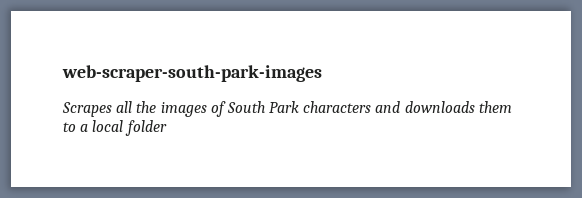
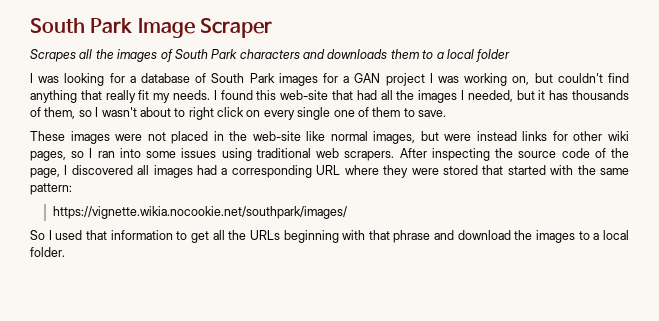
[62,65,322,82] web-scraper-south-park-images -> [30,18,273,38] South Park Image Scraper
(167, 128) none -> [30,73,629,86] [30,90,629,103] [30,107,446,120] [30,131,629,144] [30,148,630,161] [30,165,630,178] [30,183,72,195] [53,206,348,219] [30,230,629,243] [30,247,65,257] // I was looking for a database of South Park images for a GAN project I was working on, but couldn't find anything that really fit my needs. I found this web-site that had all the images I needed, but it has thousands of them, so I wasn't about to right click on every single one of them to save. // These images were not placed in the web-site like normal images, but were instead links for other wiki pages, so I ran into some issues using traditional web scrapers. After inspecting the source code of the page, I discovered all images had a corresponding URL where they were stored that started with the same pattern: // https://vignette.wikia.nocookie.net/southpark/images/ // So I used that information to get all the URLs beginning with that phrase and download the images to a local folder.

